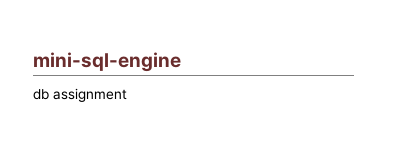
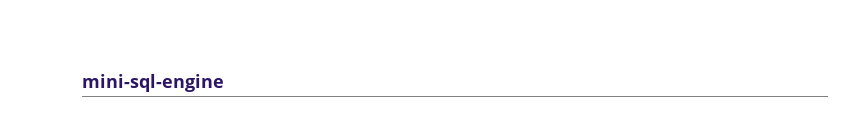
[33,88,127,102] // db assignment -> (224, 83) none

